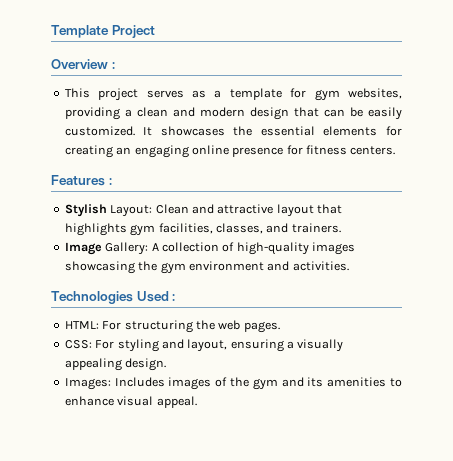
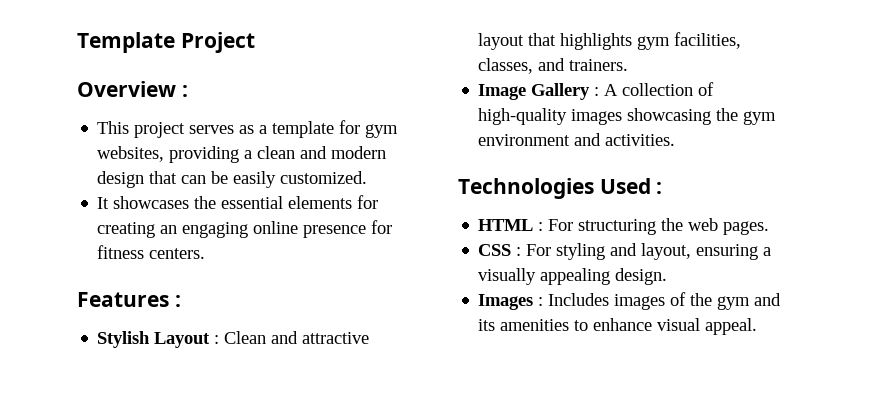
(135, 131) none -> (368, 177) //
[110,205,153,217] Layout: -> [154,332,220,348] Layout :
[105,242,149,255] Gallery: -> [531,83,600,100] Gallery :
[64,321,99,329] HTML: -> [478,219,544,231] HTML :
[64,340,92,349] CSS: -> [478,244,522,256] CSS :
[64,378,111,390] Images: -> [478,294,544,310] Images :

